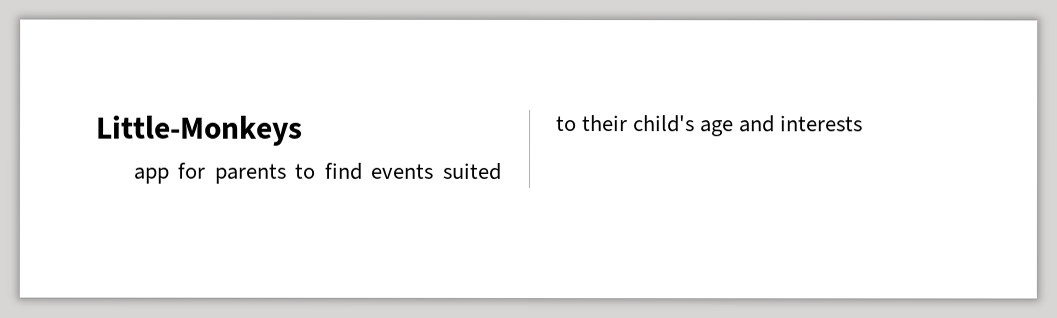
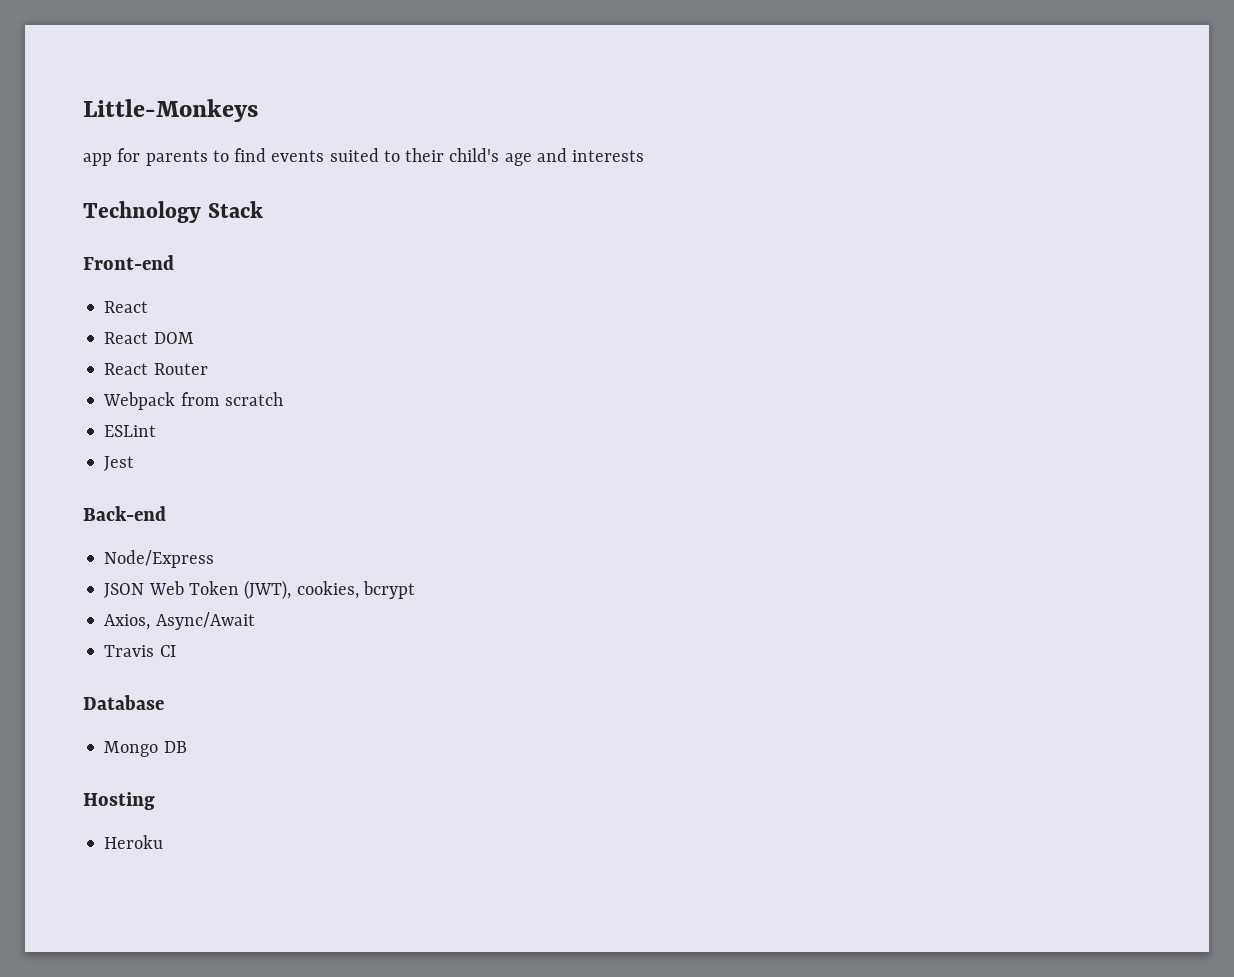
(864, 123) none -> [83,201,263,223] [83,255,174,270] [104,301,149,313] [104,332,194,344] [104,363,208,375] [103,392,283,410] [104,425,157,437] [104,456,135,471] [83,506,166,521] [104,550,215,568] [104,580,415,600] [104,612,255,630] [104,645,176,657] [83,695,164,710] [104,741,187,757] [83,792,155,810] [104,835,164,849] // Technology Stack // Front-end // React // React DOM // React Router // Webpack from scratch // ESLint // Jest // Back-end // Node/Express // JSON Web Token (JWT), cookies, bcrypt // Axios, Async/Await // Travis CI // Database // Mongo DB // Hosting // Heroku

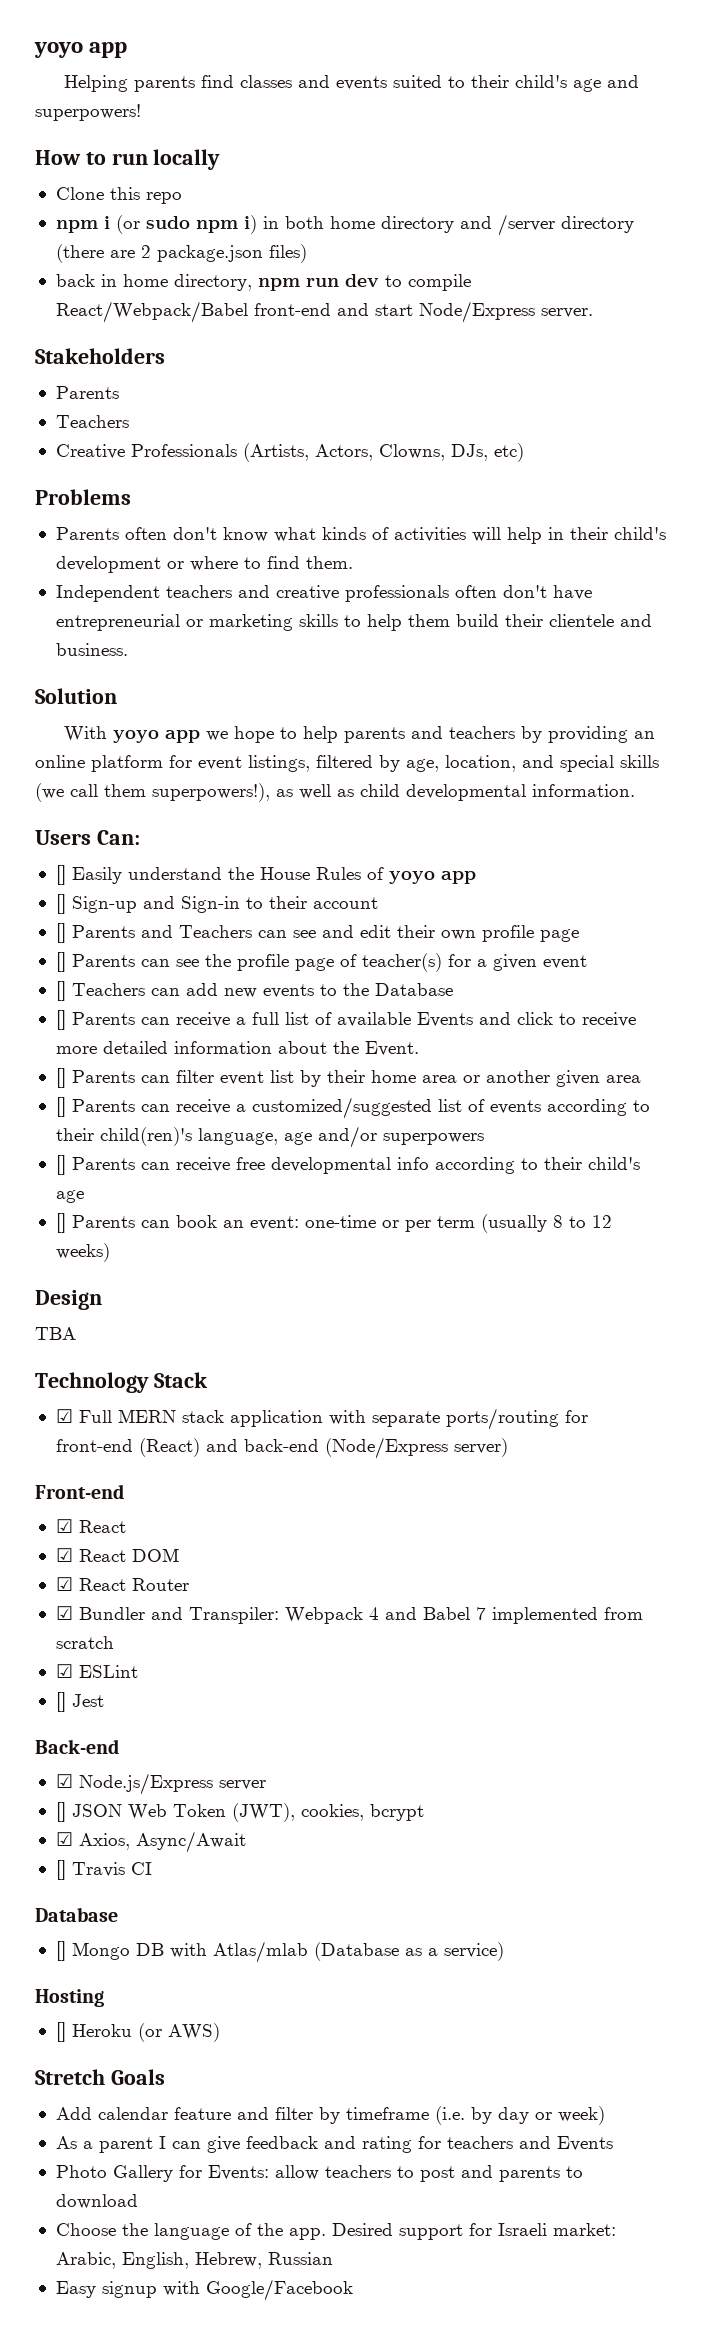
[83,99,258,122] [83,148,267,166] Little-Monkeys // app for parents to find -> [34,42,128,58] [63,75,330,92] yoyo app // Helping parents find classes and
[572,150,645,162] [83,201,263,223] interests // Technology Stack -> [35,104,141,121] [35,149,221,170] [55,187,182,204] [55,214,634,236] [55,244,307,263] [55,274,471,291] [55,301,593,323] [35,348,165,364] [55,386,119,399] [55,415,129,428] [55,443,524,462] [35,489,131,505] [55,527,666,544] [55,556,353,573] [55,585,592,602] [55,614,652,631] [55,643,128,656] [35,688,117,704] [63,726,655,743] [35,755,659,772] [35,783,635,802] [35,830,140,845] [55,865,476,885] [55,894,378,914] [55,923,579,943] [55,952,587,972] [55,981,453,1001] [55,1010,636,1030] [55,1041,419,1056] [55,1068,641,1088] [55,1097,650,1119] [55,1126,484,1148] [55,1155,640,1175] [55,1190,84,1203] [55,1213,612,1233] [55,1243,110,1262] [35,1290,102,1310] [35,1327,76,1340] [35,1372,208,1393] [55,1408,588,1430] [55,1437,508,1459] superpowers! // How to run locally // Clone this repo // npm i (or sudo npm i) in both home directory and /server directory (there are 2 package.json files) // back in home directory, npm run dev to compile React/Webpack/Babel front-end and start Node/Express server. // Stakeholders // Parents // Teachers // Creative Professionals (Artists, Actors, Clowns, DJs, etc) // Problems // Parents often don't know what kinds of activities will help in their child's development or where to find them. // Independent teachers and creative professionals often don't have entrepreneurial or marketing skills to help them build their clientele and business. // Solution // With yoyo app we hope to help parents and teachers by providing an online platform for event listings, filtered by age, location, and special skills (we call them superpowers!), as well as child developmental information. // Users Can: // [] Easily understand the House Rules of yoyo app // [] Sign-up and Sign-in to their account // [] Parents and Teachers can see and edit their own profile page // [] Parents can see the profile page of teacher(s) for a given event // [] Teachers can add new events to the Database // [] Parents can receive a full list of available Events and click to receive more detailed information about the Event. // [] Parents can filter event list by their home area or another given area // [] Parents can receive a customized/suggested list of events according to their child(ren)'s language, age and/or superpowers // [] Parents can receive free developmental info according to their child's age // [] Parents can book an event: one-time or per term (usually 8 to 12 weeks) // Design // TBA // Technology Stack // ☑ Full MERN stack application with separate ports/routing for front-end (React) and back-end (Node/Express server)
(174, 262) none -> [55,1519,73,1533] ☑
(149, 307) none -> [55,1548,73,1562] ☑
(194, 338) none -> [55,1577,73,1591] ☑
[103,392,176,410] Webpack -> [55,1606,598,1624] ☑ Bundler and Transpiler: Webpack 4 and Babel 7 implemented
(283, 399) none -> [55,1664,73,1678] ☑
(157, 431) none -> [55,1692,66,1712] []
[104,550,215,568] Node/Express // -> [55,1773,266,1795] [55,1802,66,1822] ☑ Node.js/Express server // []
(415, 590) none -> [55,1832,73,1846] ☑
(255, 621) none -> [55,1860,66,1880] []
(164, 702) none -> [55,1941,66,1961] []
[83,792,155,810] [104,835,164,849] // Hosting // Heroku -> [169,1941,504,1963] [35,1989,104,2007] [55,2022,220,2042] [35,2069,165,2085] [55,2106,605,2125] [55,2136,613,2153] [55,2165,583,2182] [55,2194,138,2209] [55,2223,616,2240] [55,2252,333,2269] [55,2279,353,2301] with Atlas/mlab (Database as a service) // Hosting // [] Heroku (or AWS) // Stretch Goals // Add calendar feature and filter by timeframe (i.e. by day or week) // As a parent I can give feedback and rating for teachers and Events // Photo Gallery for Events: allow teachers to post and parents to download // Choose the language of the app. Desired support for Israeli market: Arabic, English, Hebrew, Russian // Easy signup with Google/Facebook

